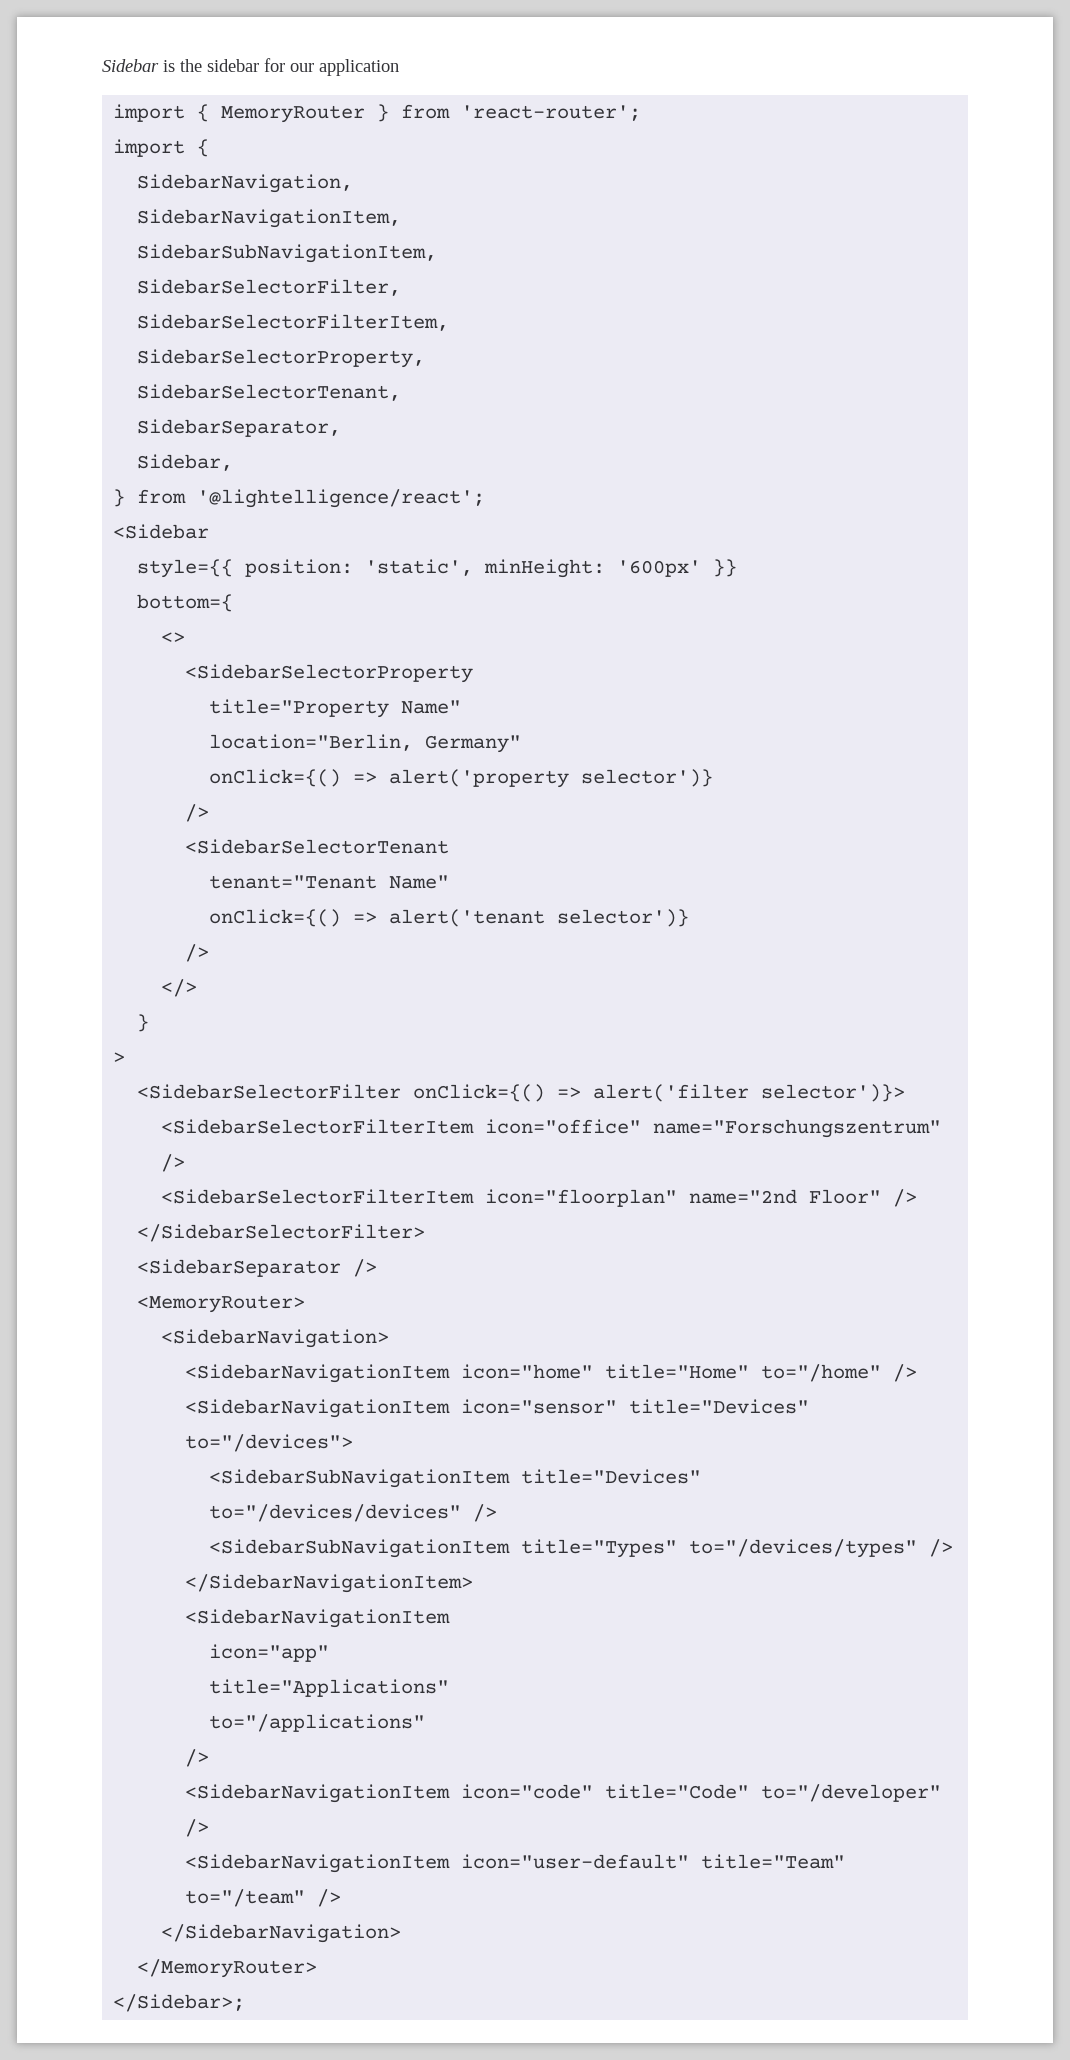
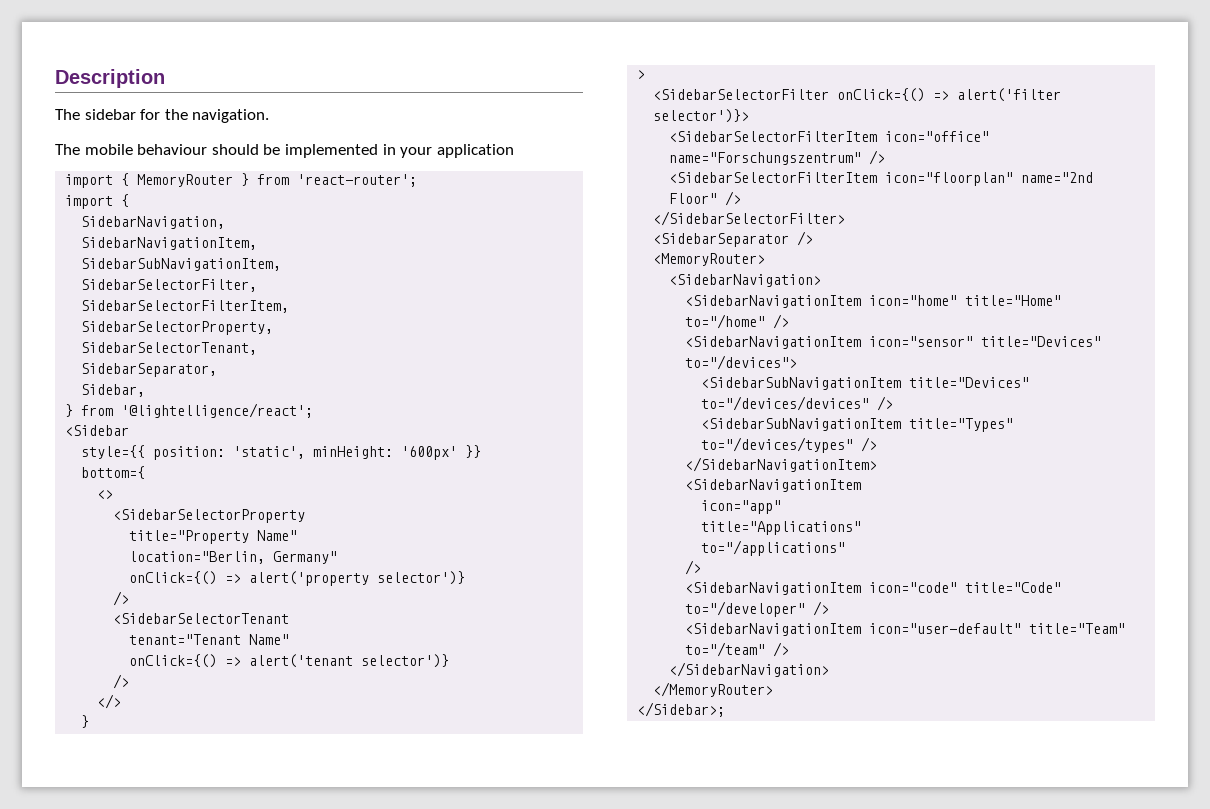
[102,58,314,72] Sidebar is the sidebar for our -> [55,69,165,88] [55,109,270,123] [55,144,433,158] Description // The sidebar for the navigation. // The mobile behaviour should be implemented in your

